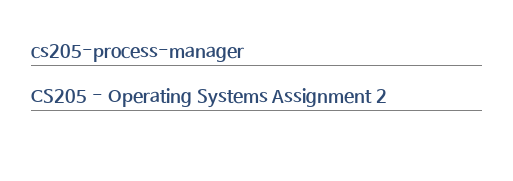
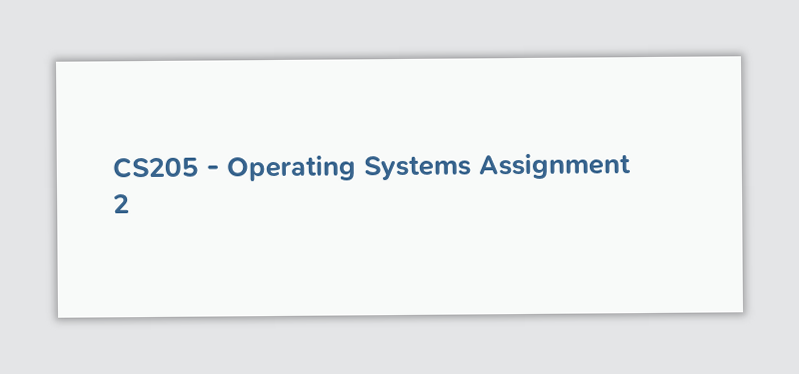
[31,44,244,62] cs205-process-manager // -> (112, 167) none

